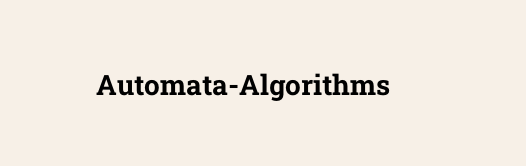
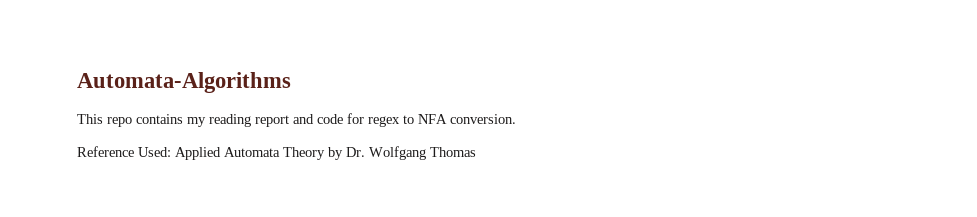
(390, 87) none -> [77,113,516,127] [77,146,476,160] // This repo contains my reading report and code for regex to NFA conversion. // Reference Used: Applied Automata Theory by Dr. Wolfgang Thomas

